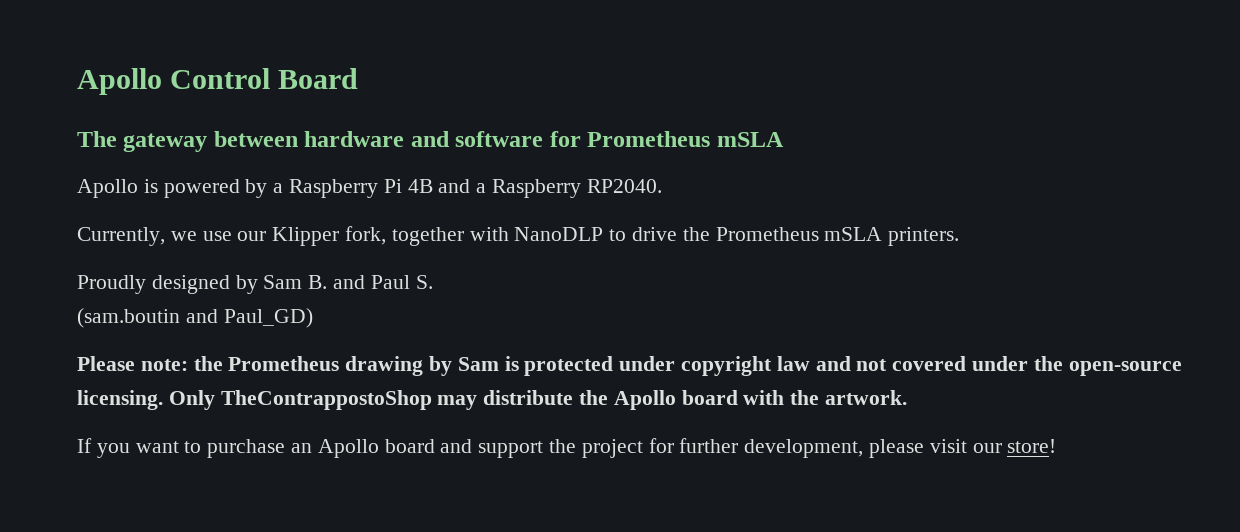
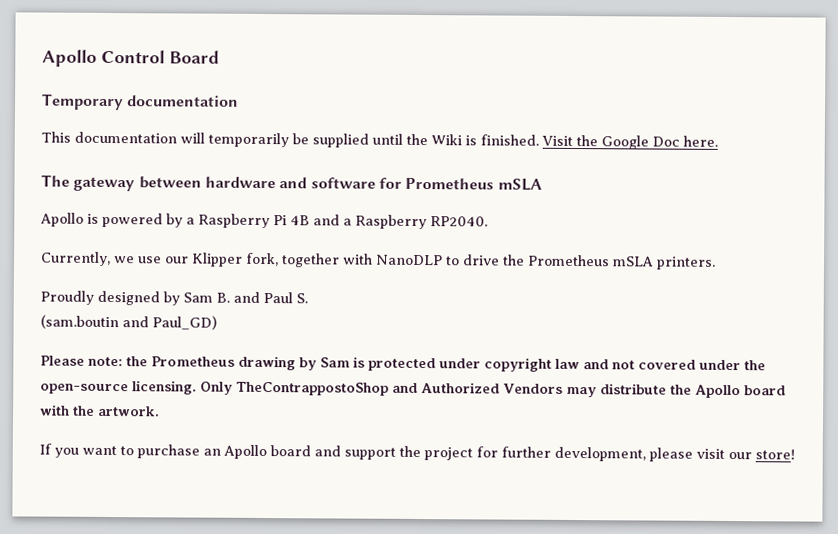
(359, 78) none -> [42,93,240,111] [41,131,718,150] // Temporary documentation // This documentation will temporarily be supplied until the Wiki is finished. Visit the Google Doc here.
(432, 400) none -> [392,382,563,394] and Authorized Vendors

